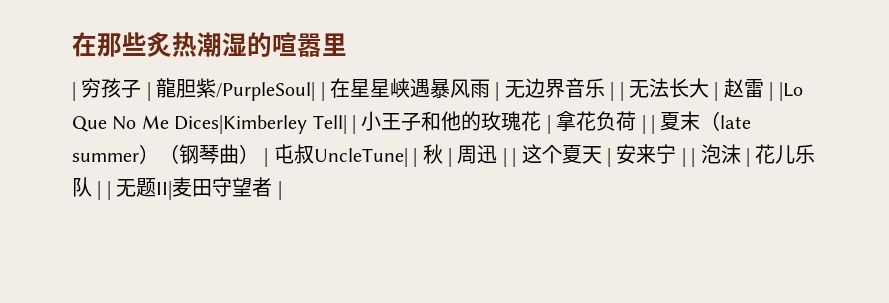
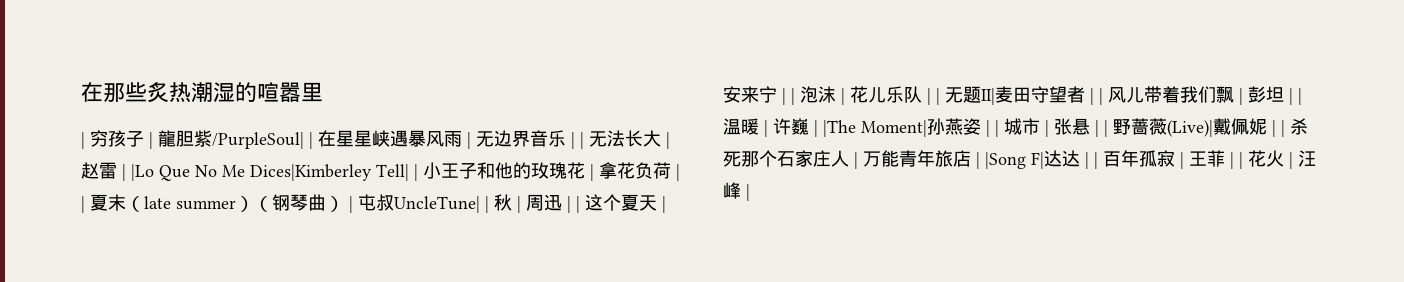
(282, 190) none -> [1099,86,1302,105] [723,118,1308,137] [723,150,1316,169] [723,182,750,201] | 风儿带着我们飘 | 彭坦 | | 温暖 | 许巍 | |The Moment|孙燕姿 | | 城市 | 张悬 | | 野蔷薇(Live)|戴佩妮 | | 杀死那个石家庄人 | 万能青年旅店 | |Song F|达达 | | 百年孤寂 | 王菲 | | 花火 | 汪峰 |

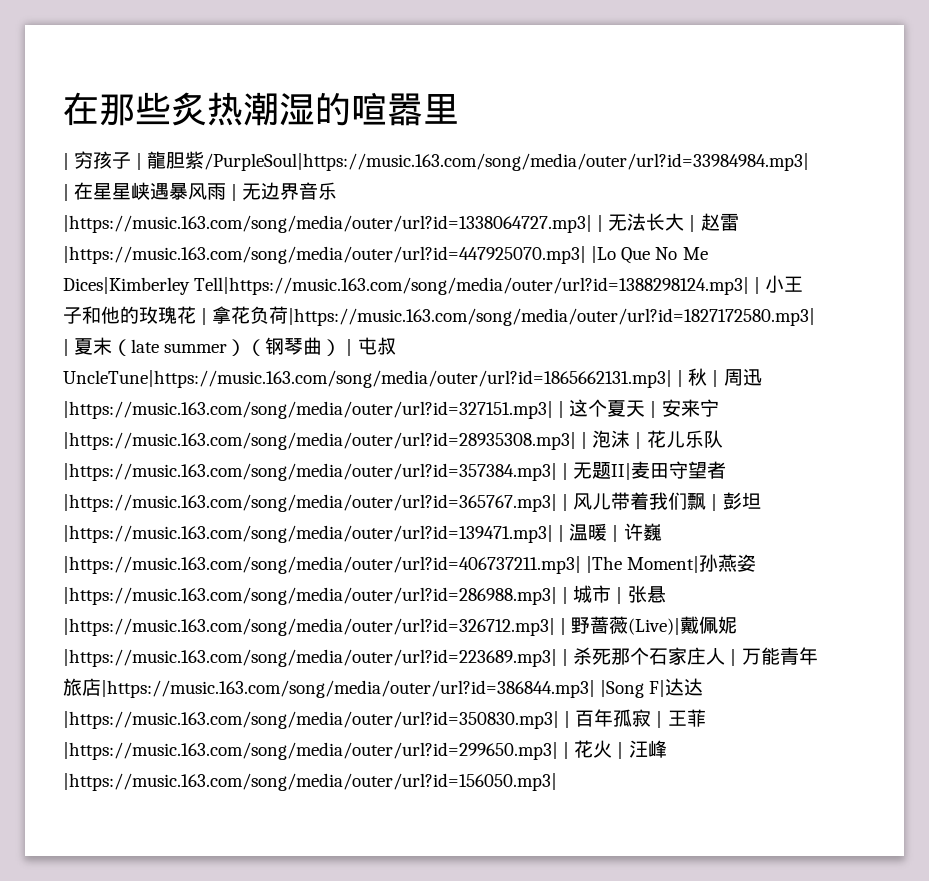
[212,132,304,149] /PurpleSoul| -> [204,153,810,171] /PurpleSoul|https://music.163.com/song/media/outer/url?id=33984984.mp3|
[571,132,575,149] | -> [63,215,592,233] |https://music.163.com/song/media/outer/url?id=1338064727.mp3|
[122,164,126,181] | -> [63,246,586,264] |https://music.163.com/song/media/outer/url?id=447925070.mp3|
[376,164,409,181] Tell| -> [194,277,750,295] Tell|https://music.163.com/song/media/outer/url?id=1388298124.mp3|
[676,164,680,181] | -> [288,308,816,326] |https://music.163.com/song/media/outer/url?id=1827172580.mp3|
[394,196,480,213] UncleTune| -> [63,370,672,388] UncleTune|https://music.163.com/song/media/outer/url?id=1865662131.mp3|
[567,196,571,213] | -> [63,401,553,419] |https://music.163.com/song/media/outer/url?id=327151.mp3|
[782,88,786,105] | -> [63,432,576,450] |https://music.163.com/song/media/outer/url?id=28935308.mp3|
[927,88,931,105] | -> [63,463,557,481] |https://music.163.com/song/media/outer/url?id=357384.mp3|
[1090,88,1094,105] | -> [63,494,557,512] |https://music.163.com/song/media/outer/url?id=365767.mp3|
[1289,88,1293,105] | -> [63,525,553,543] |https://music.163.com/song/media/outer/url?id=139471.mp3|
[814,120,818,137] | -> [63,556,581,574] |https://music.163.com/song/media/outer/url?id=406737211.mp3|
[986,120,990,137] | -> [63,587,557,605] |https://music.163.com/song/media/outer/url?id=286988.mp3|
[1095,120,1099,137] | -> [63,618,555,636] |https://music.163.com/song/media/outer/url?id=326712.mp3|
[1272,120,1276,137] | -> [63,649,557,667] |https://music.163.com/song/media/outer/url?id=223689.mp3|
[976,152,980,169] | -> [101,680,595,698] |https://music.163.com/song/media/outer/url?id=386844.mp3|
[1085,152,1089,169] | -> [63,711,559,729] |https://music.163.com/song/media/outer/url?id=350830.mp3|
[1230,152,1234,169] | -> [63,742,558,760] |https://music.163.com/song/media/outer/url?id=299650.mp3|
[746,184,750,201] | -> [63,773,557,791] |https://music.163.com/song/media/outer/url?id=156050.mp3|

